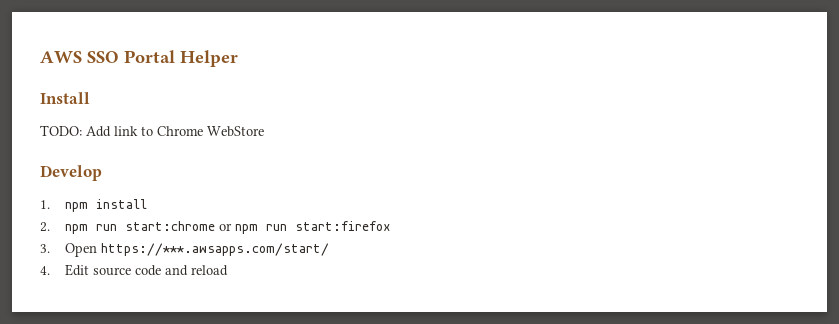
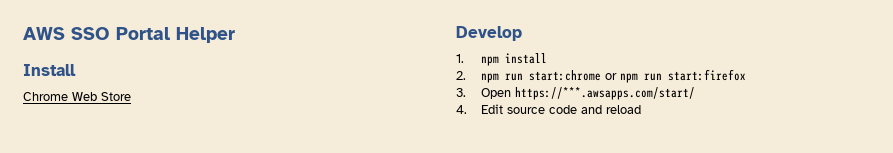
[40,125,264,137] TODO: Add link to Chrome WebStore -> [23,92,131,101] Chrome Web Store

